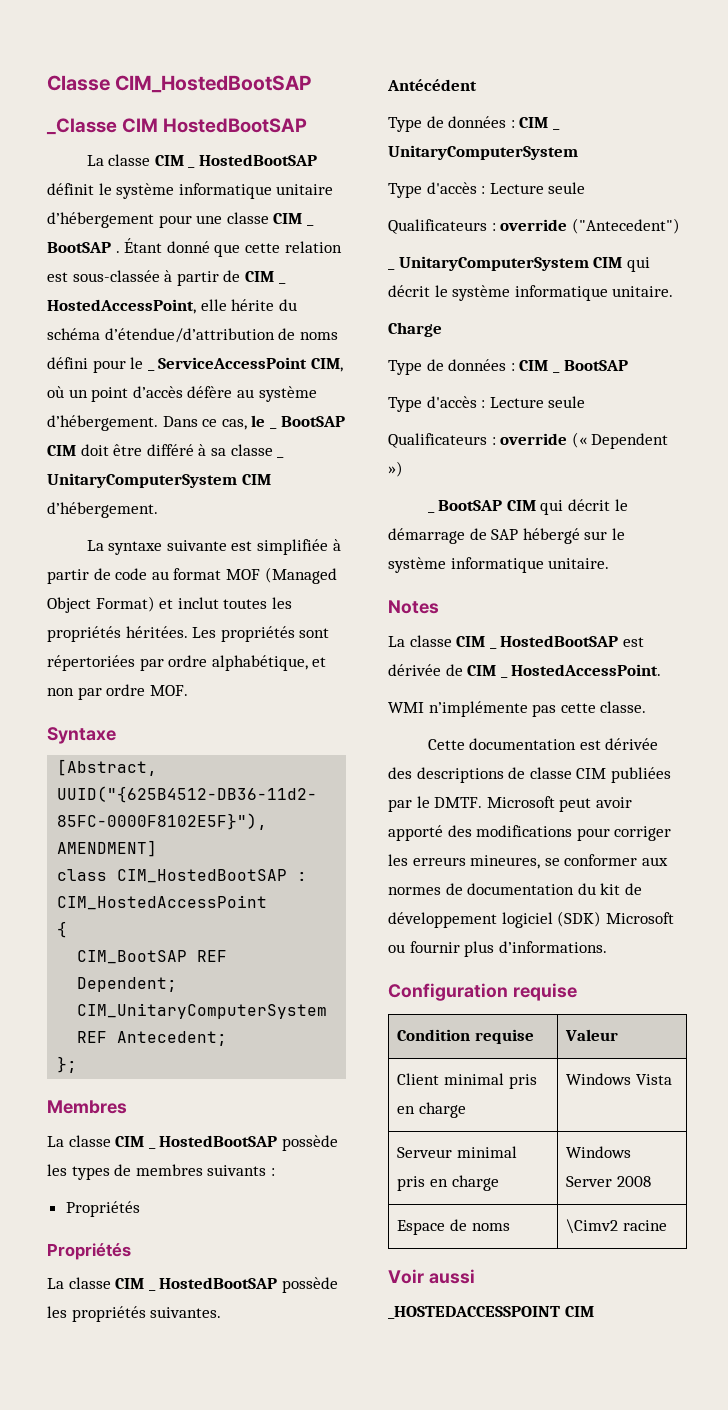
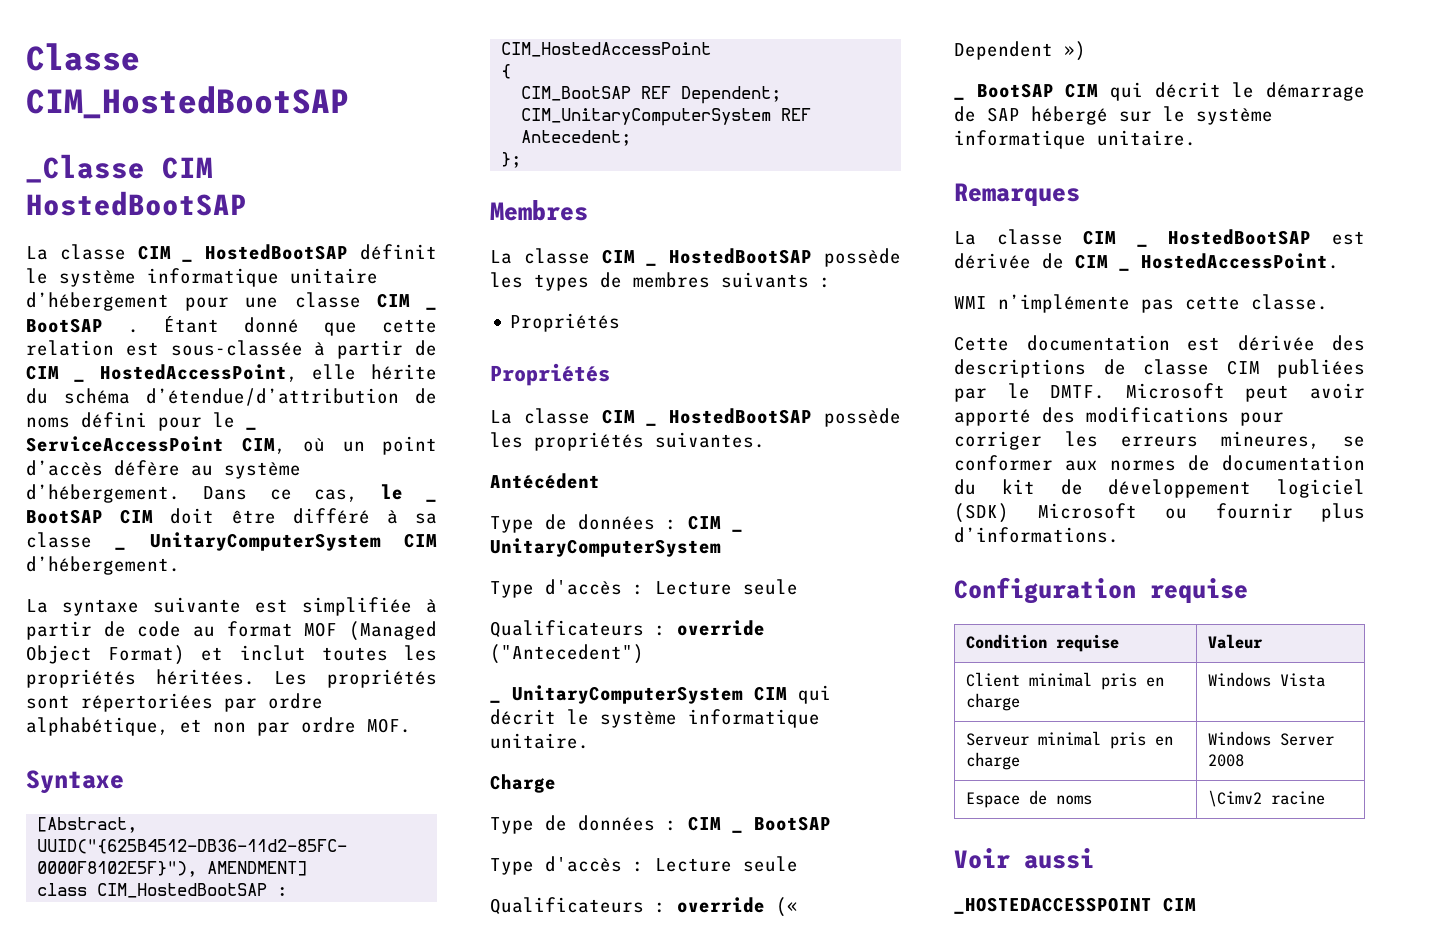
[388,600,439,614] Notes -> [954,183,1080,206] Remarques

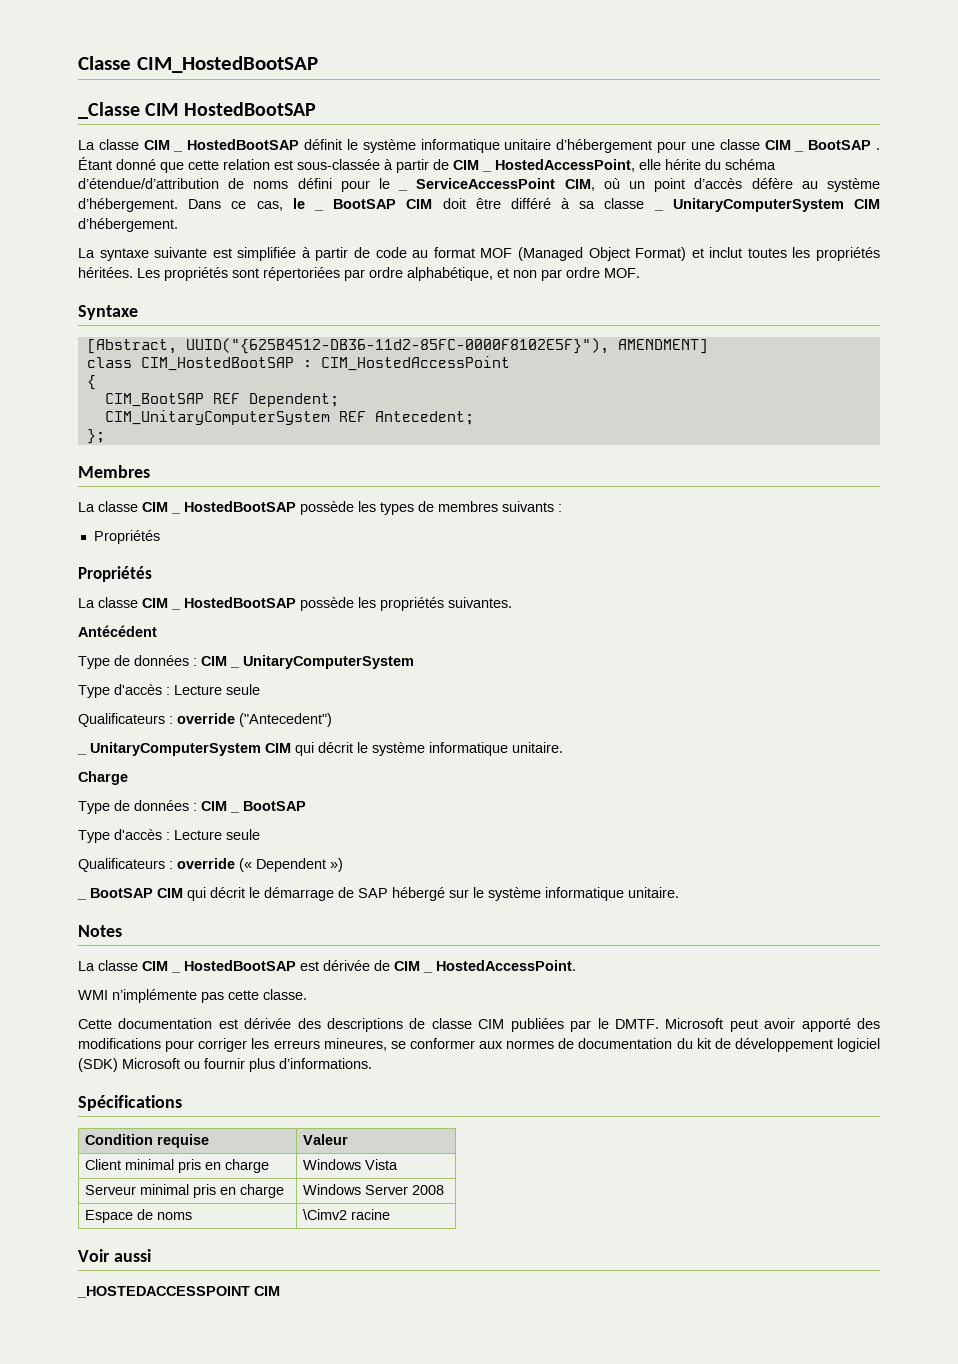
[954,183,1080,206] Remarques -> [78,925,122,937] Notes
[954,577,1248,604] Configuration requise -> [78,1095,182,1111] Spécifications

